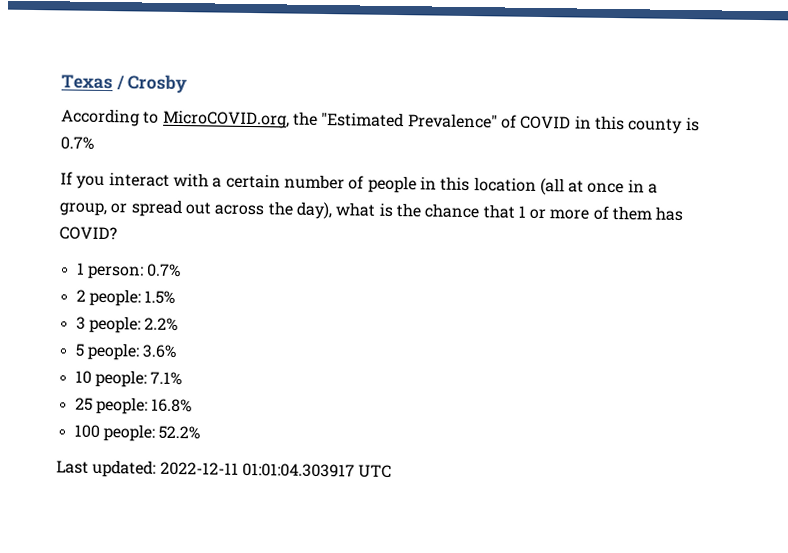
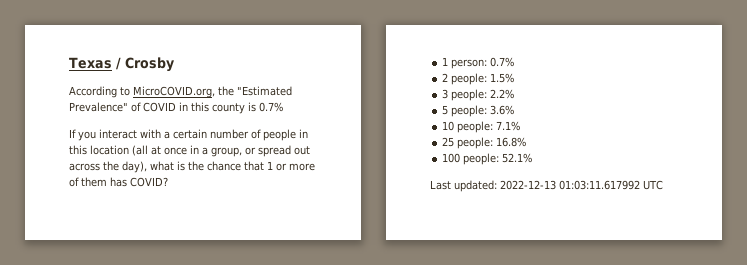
[158,425,201,440] 52.2% -> [502,153,533,163] 52.1%
[159,461,355,478] 2022-12-11 01:01:04.303917 -> [500,180,640,190] 2022-12-13 01:03:11.617992

